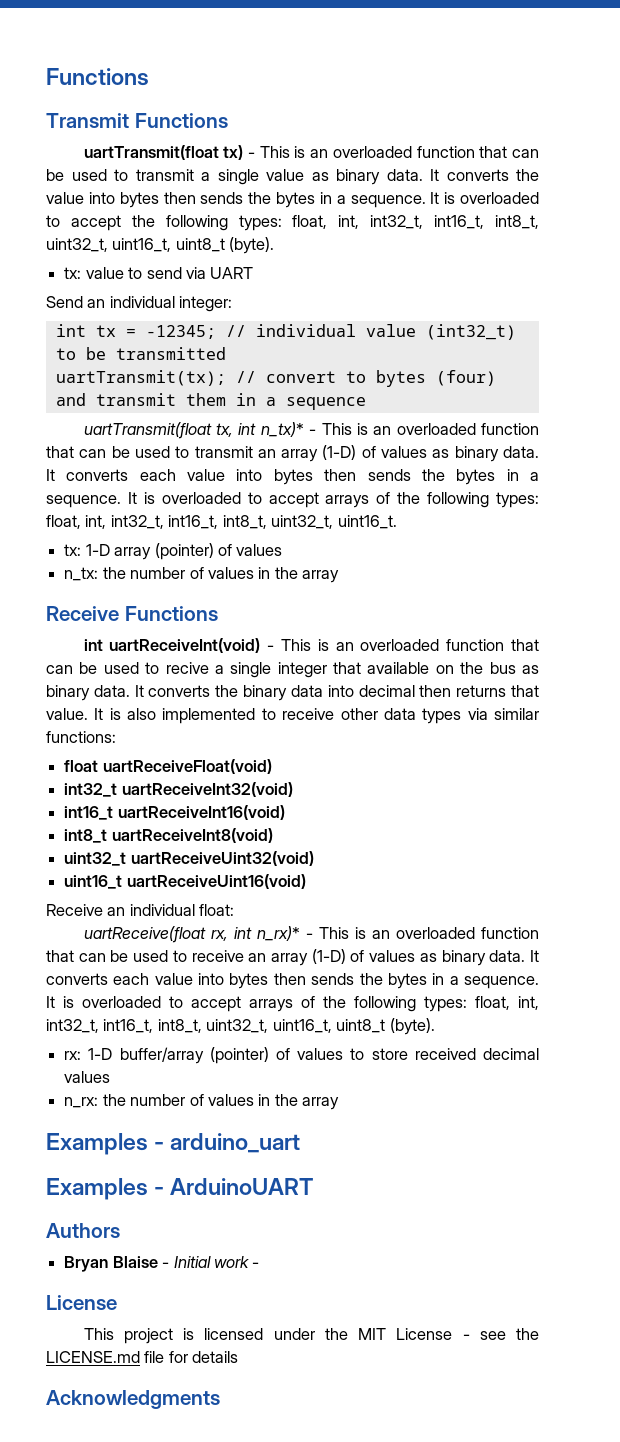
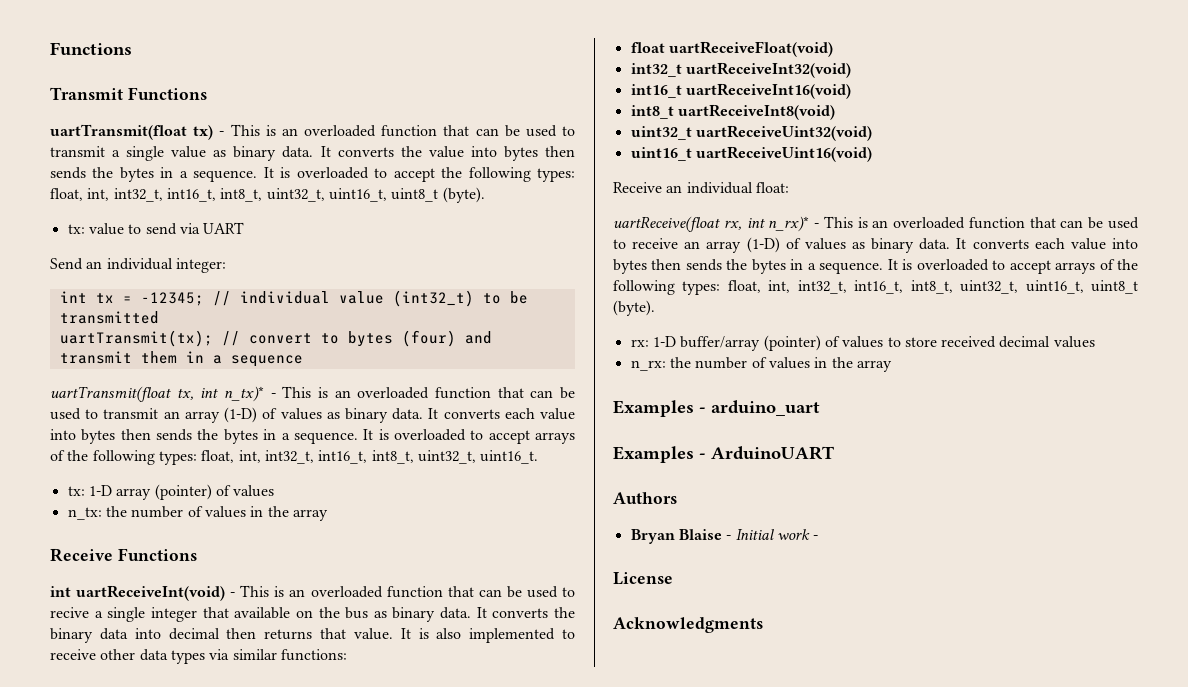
[83,1328,539,1344] [46,1351,239,1363] // This project is licensed under the MIT License - see the LICENSE.md file for details -> (673, 578) none

